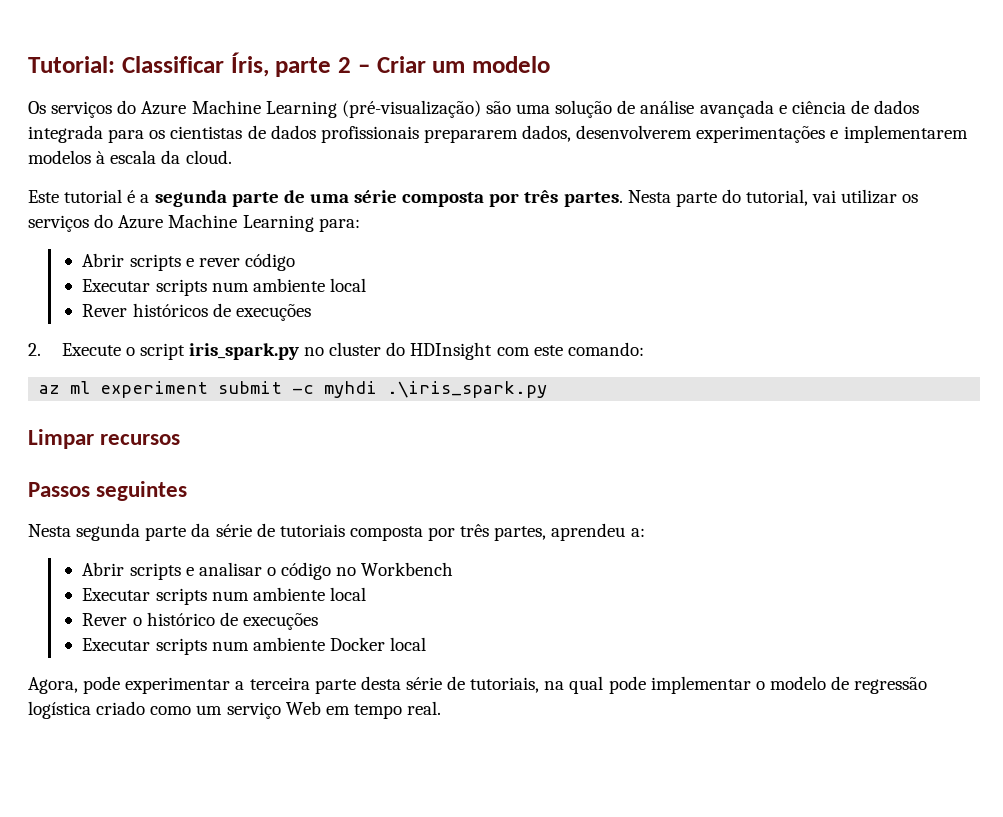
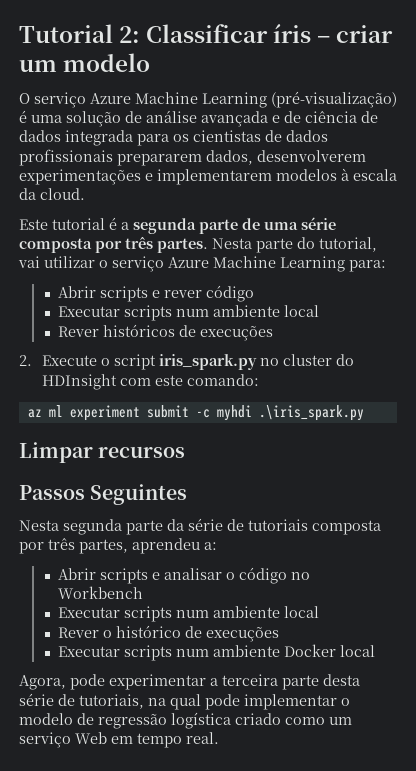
[28,52,426,77] Tutorial: Classificar Íris, parte 2 – Criar -> [19,24,394,43] Tutorial 2: Classificar íris – criar
[28,100,137,118] Os serviços do -> [19,92,86,108] O serviço
[485,101,511,114] são -> [19,110,27,123] é
(787, 109) none -> [284,111,301,123] de
[902,194,919,203] [28,214,114,232] os serviços do -> [99,256,164,272] o serviço
[96,481,188,501] seguintes -> [90,484,188,505] Seguintes

